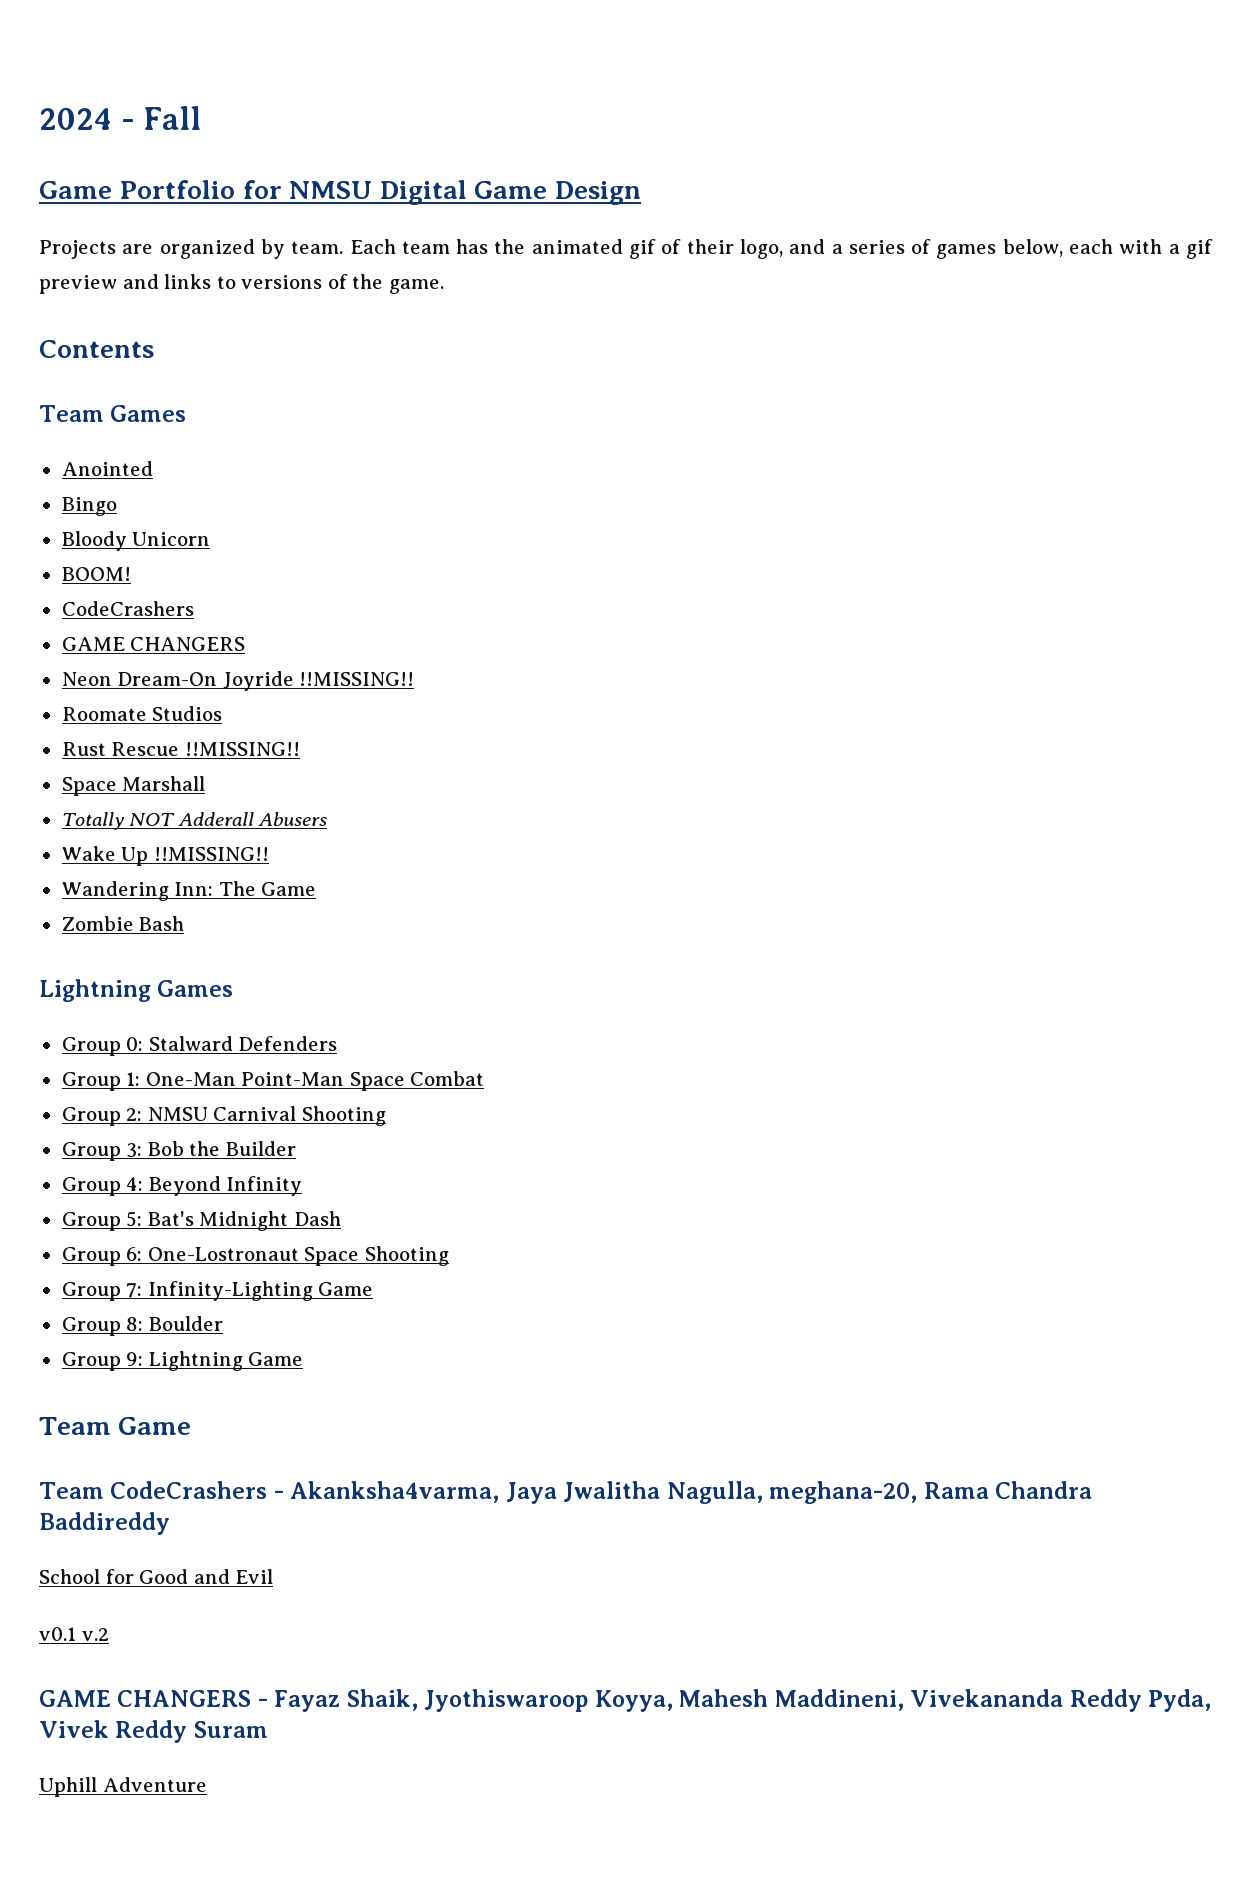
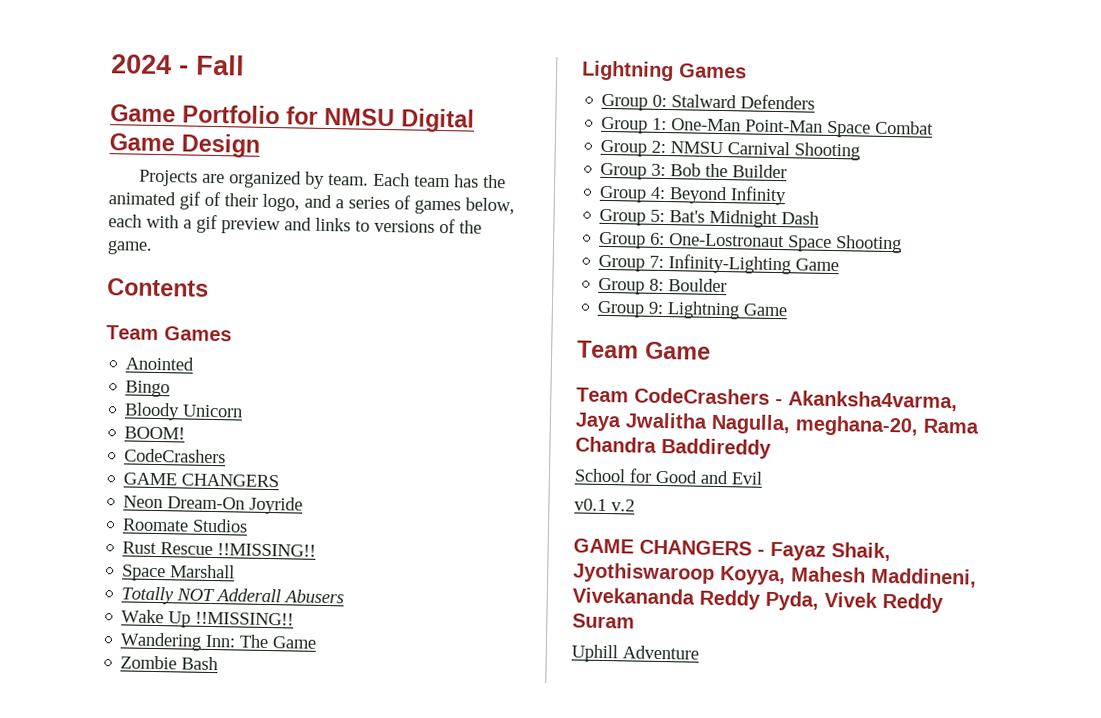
[299,672,415,686] !!MISSING!! -> (304, 505) none

